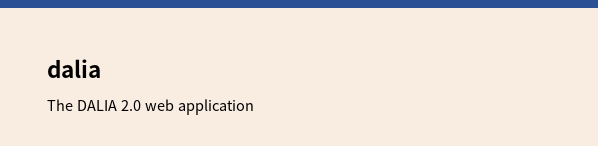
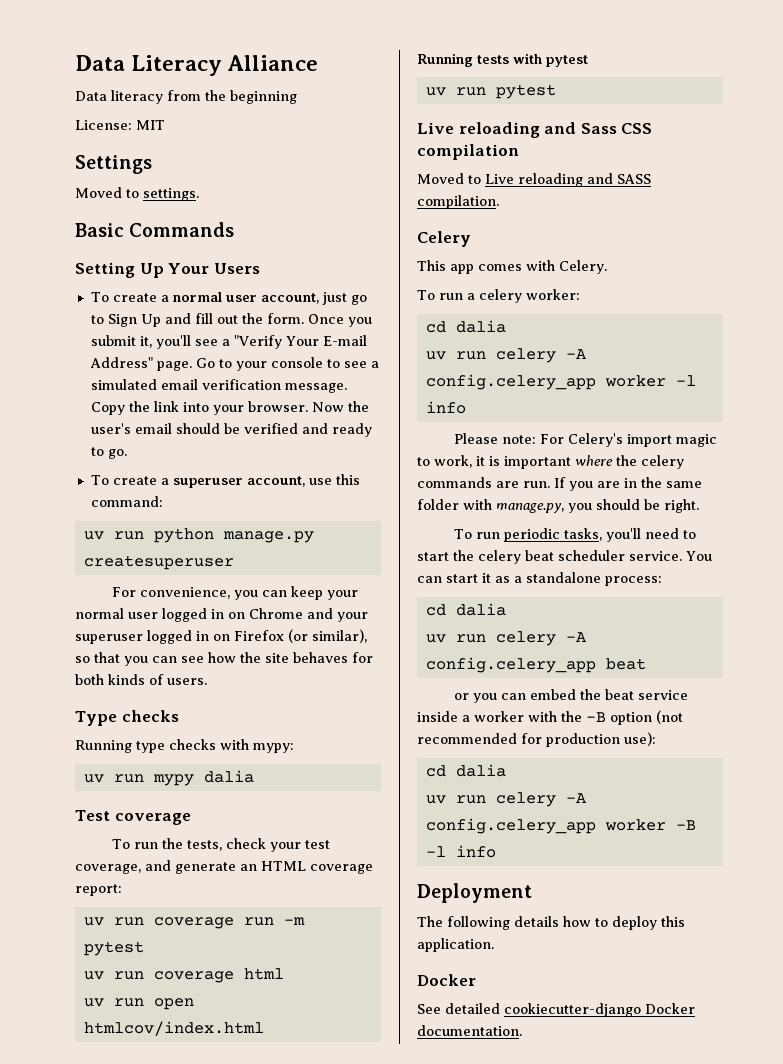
[47,59,101,78] [47,99,254,115] dalia // The DALIA 2.0 web application -> [75,55,319,76] [75,90,297,104] [75,120,165,130] [75,155,152,174] [75,187,199,201] [75,222,235,237] [75,262,260,278] [90,292,367,305] [90,313,372,327] [90,335,367,349] [89,357,379,371] [90,379,347,393] [90,401,369,415] [90,423,372,437] [90,447,127,459] [90,474,360,488] [90,496,163,507] [83,528,314,543] [83,555,234,570] [111,586,358,600] [75,608,368,622] [75,629,367,644] [75,652,373,666] [75,674,207,685] [75,710,179,726] [75,739,294,753] [83,770,254,786] [75,810,191,825] [111,838,330,852] [75,860,373,874] [75,884,122,896] [83,917,305,929] [83,941,144,956] [83,968,284,983] [83,998,194,1010] [83,1021,264,1036] [417,53,588,67] [425,84,556,99] [417,122,653,138] [417,144,519,160] [417,173,651,187] [417,195,499,209] [417,231,471,247] [417,260,607,274] [417,289,580,303] [425,320,506,333] [425,348,587,363] [425,374,696,390] [425,401,466,414] [453,433,717,447] [417,455,684,469] [417,477,702,491] [417,499,699,513] [453,528,696,542] [417,550,712,564] [417,572,662,586] [425,603,506,616] [425,631,587,646] [425,657,646,673] [453,689,688,703] [417,710,683,725] [417,732,656,747] [425,764,506,777] [425,792,587,807] [425,818,696,834] [425,845,496,858] [417,883,532,903] [417,916,685,930] [417,938,494,952] [417,974,476,986] [417,1003,695,1017] [417,1025,522,1036] Data Literacy Alliance // Data literacy from the beginning // License: MIT // Settings // Moved to settings. // Basic Commands // Setting Up Your Users // To create a normal user account, just go to Sign Up and fill out the form. Once you submit it, you'll see a "Verify Your E-mail Address" page. Go to your console to see a simulated email verification message. Copy the link into your browser. Now the user's email should be verified and ready to go. // To create a superuser account, use this command: // uv run python manage.py createsuperuser // For convenience, you can keep your normal user logged in on Chrome and your superuser logged in on Firefox (or similar), so that you can see how the site behaves for both kinds of users. // Type checks // Running type checks with mypy: // uv run mypy dalia // Test coverage // To run the tests, check your test coverage, and generate an HTML coverage report: // uv run coverage run -m pytest // uv run coverage html // uv run open htmlcov/index.html // Running tests with pytest // uv run pytest // Live reloading and Sass CSS compilation // Moved to Live reloading and SASS compilation. // Celery // This app comes with Celery. // To run a celery worker: // cd dalia // uv run celery -A config.celery_app worker -l info // Please note: For Celery's import magic to work, it is important where the celery commands are run. If you are in the same folder with manage.py, you should be right. // To run periodic tasks, you'll need to start the celery beat scheduler service. You can start it as a standalone process: // cd dalia // uv run celery -A config.celery_app beat // or you can embed the beat service inside a worker with the -B option (not recommended for production use): // cd dalia // uv run celery -A config.celery_app worker -B -l info // Deployment // The following details how to deploy this application. // Docker // See detailed cookiecutter-django Docker documentation.

